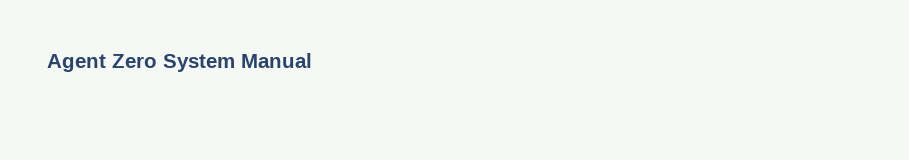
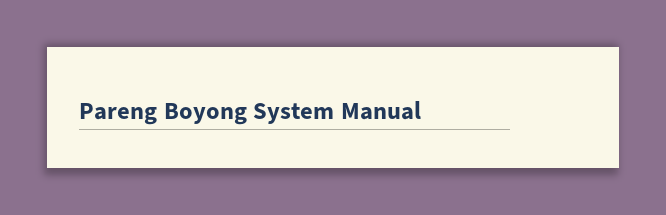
[47,54,157,72] Agent Zero -> [79,103,247,125] Pareng Boyong

